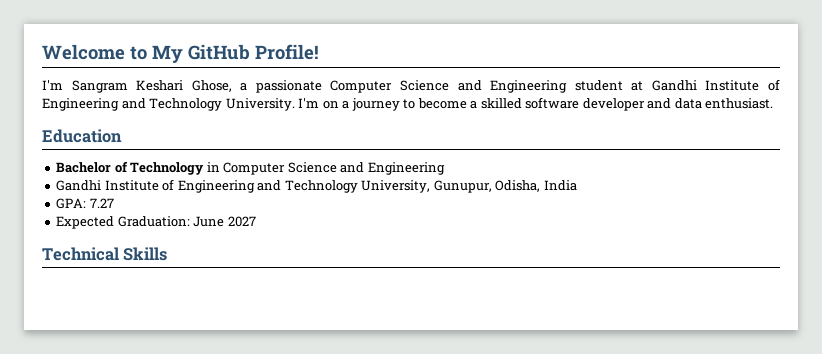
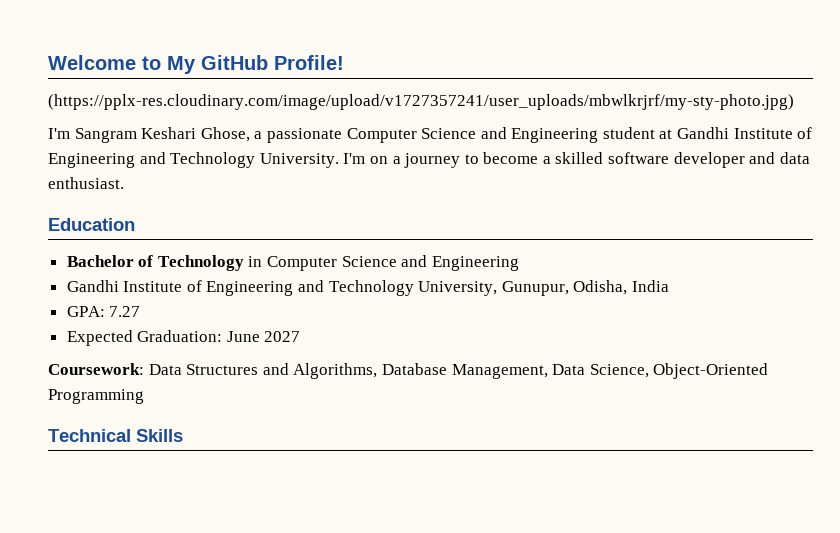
(319, 52) none -> [48,94,794,110] // (https://pplx-res.cloudinary.com/image/upload/v1727357241/user_uploads/mbwlkrjrf/my-sty-photo.jpg)
(256, 221) none -> [48,363,769,379] [48,389,144,404] // Coursework: Data Structures and Algorithms, Database Management, Data Science, Object-Oriented Programming

